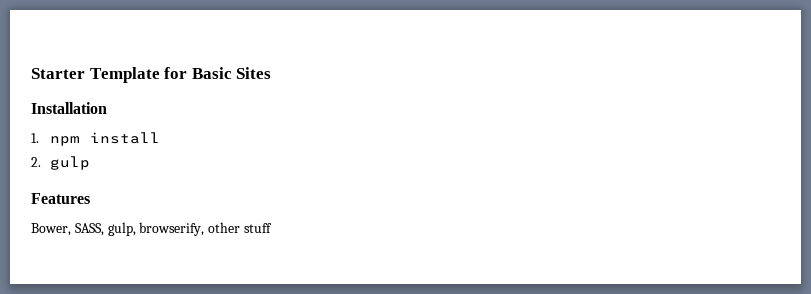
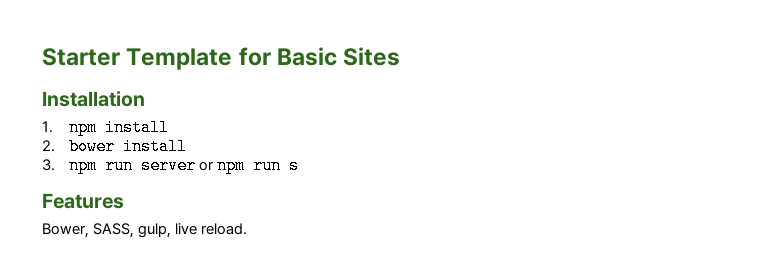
[49,156,90,170] gulp -> [68,138,187,155] [42,157,299,174] bower install // 3. npm run server or npm run s
[139,222,272,236] browserify, other stuff -> [175,223,248,235] live reload.

